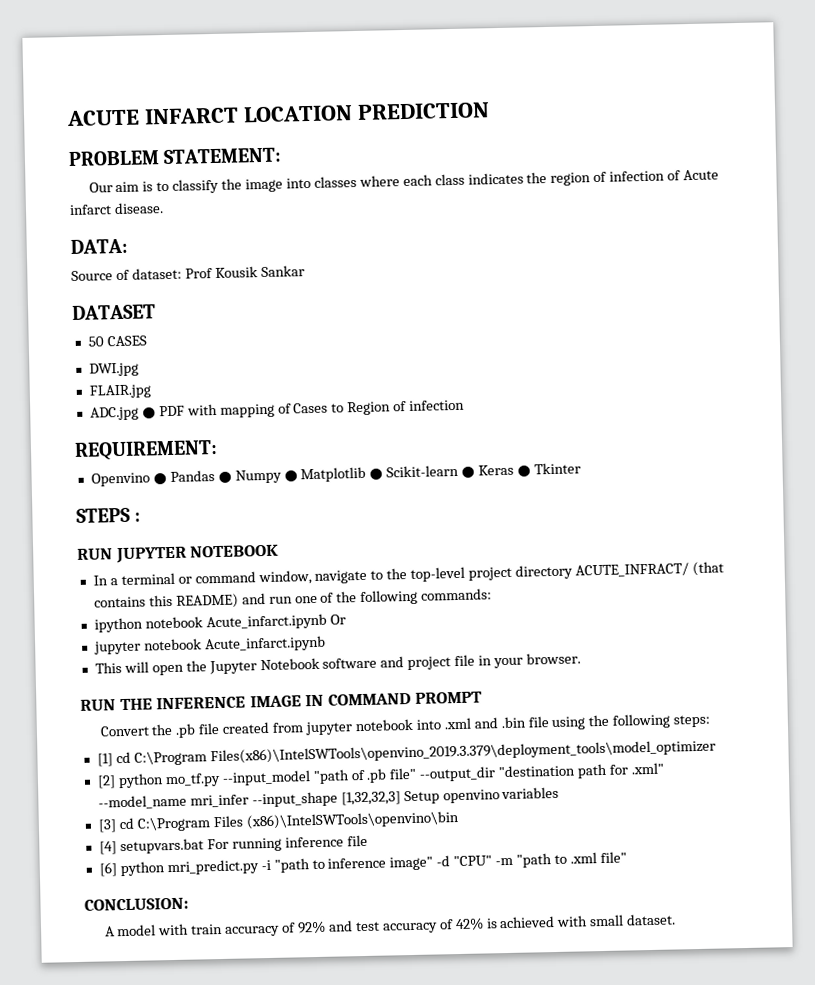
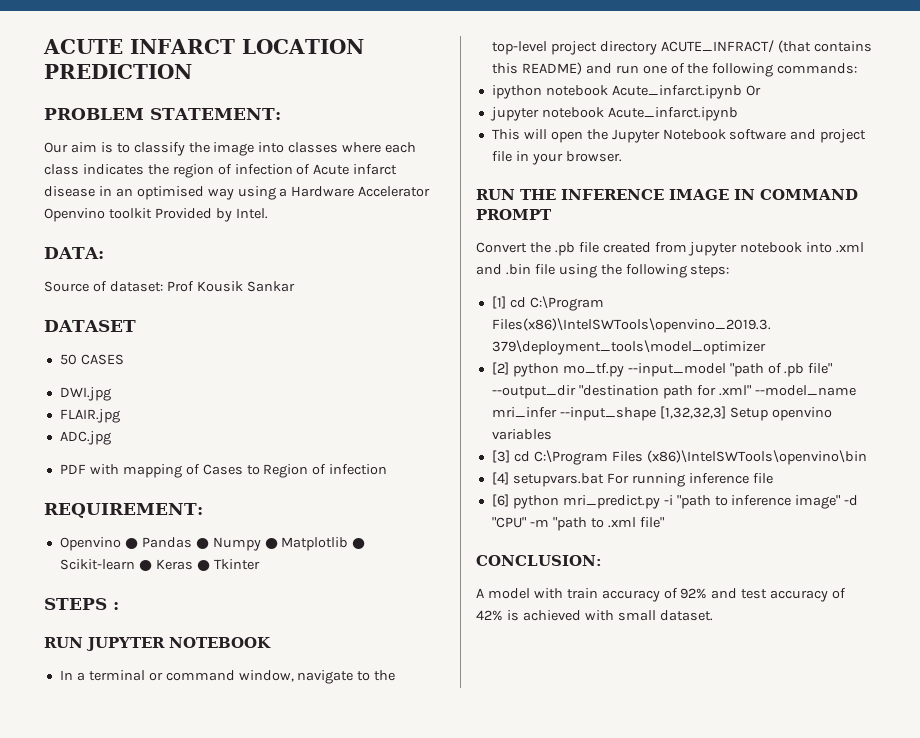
[113,202,164,215] disease. -> [44,186,431,200] [44,208,268,222] disease in an optimised way using a Hardware Accelerator Openvino toolkit Provided by Intel.
[141,407,156,419] ● -> (111, 438) //

